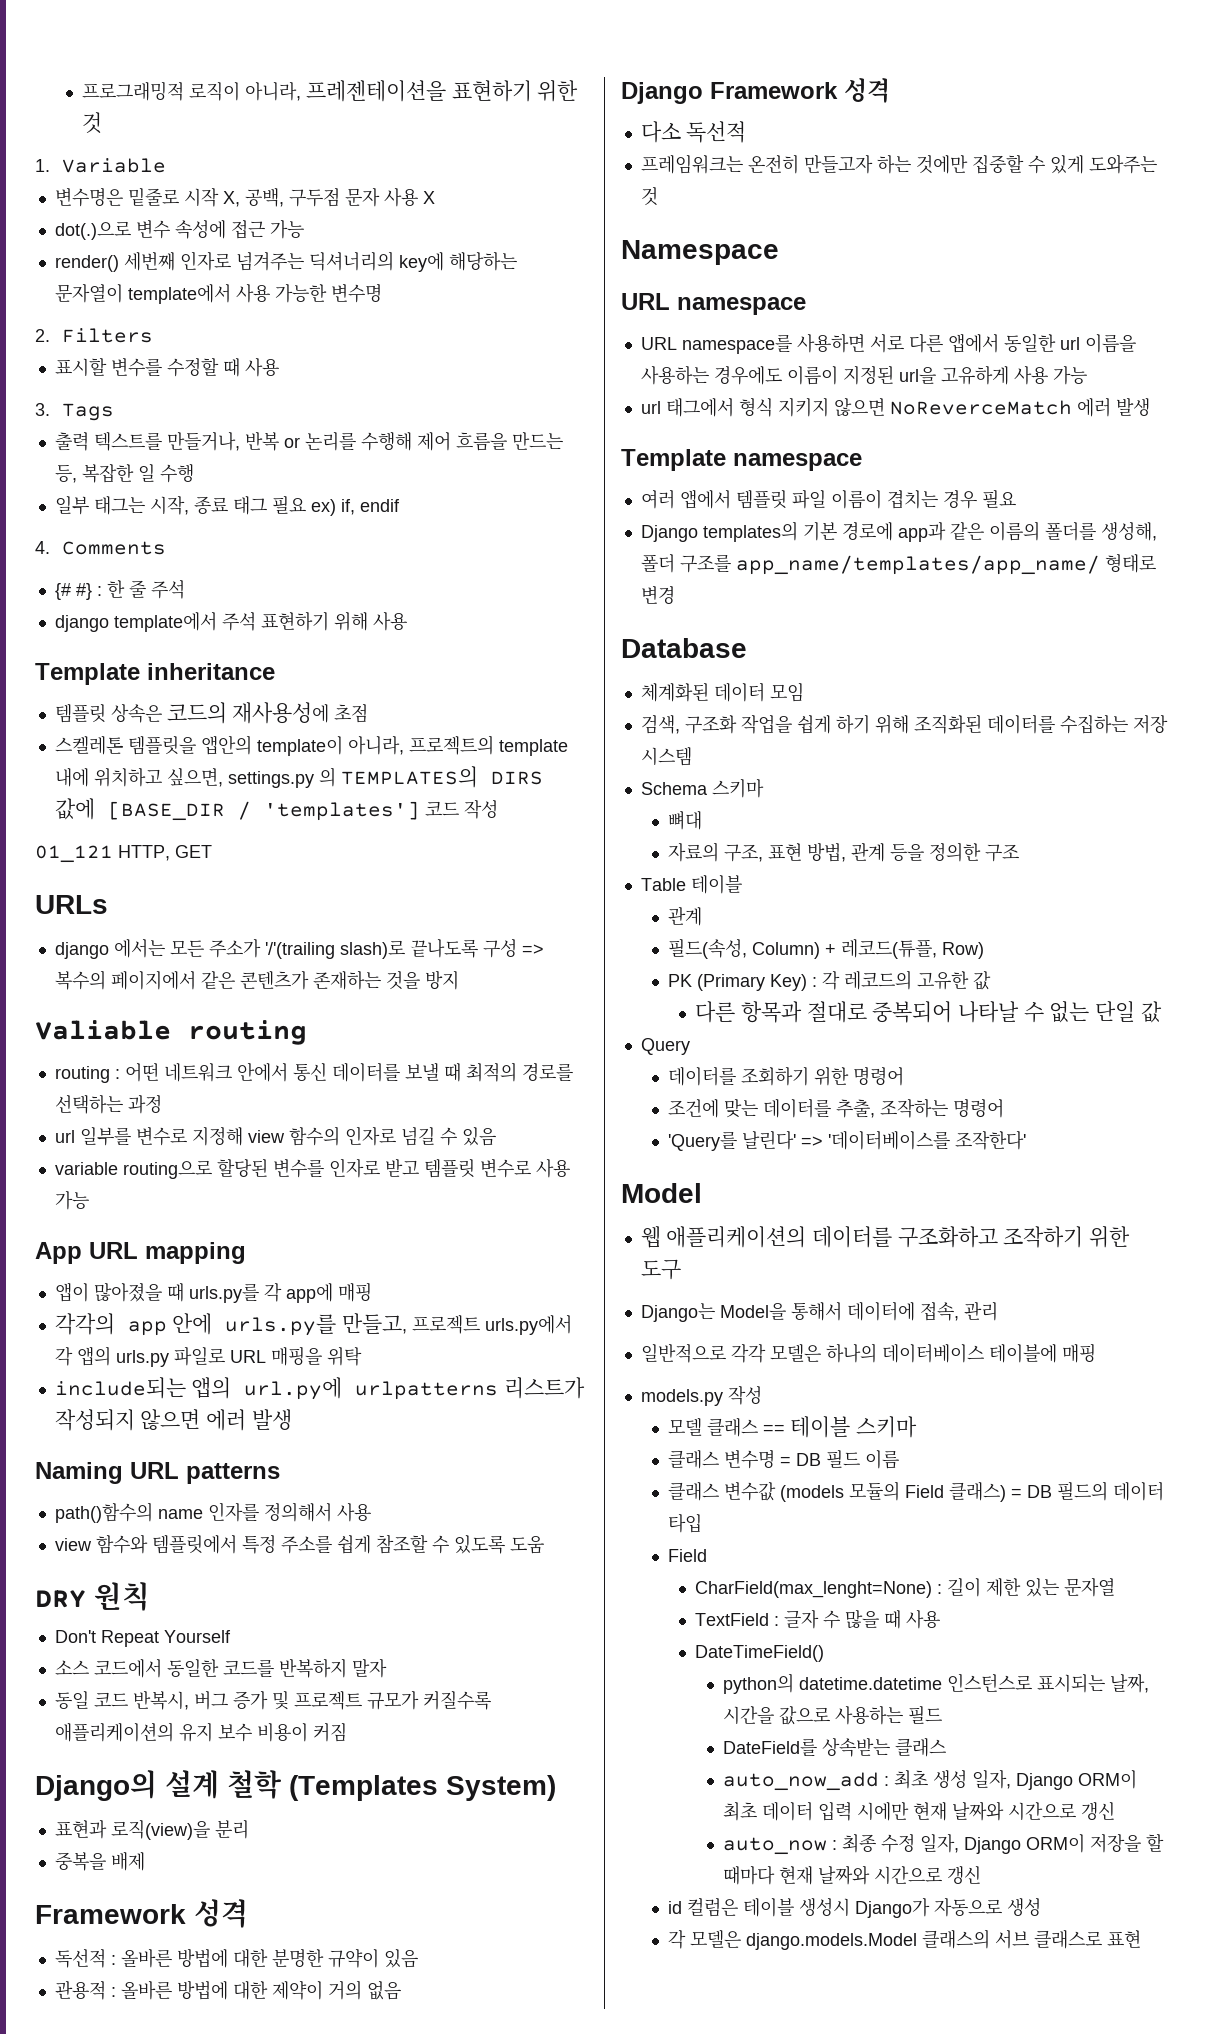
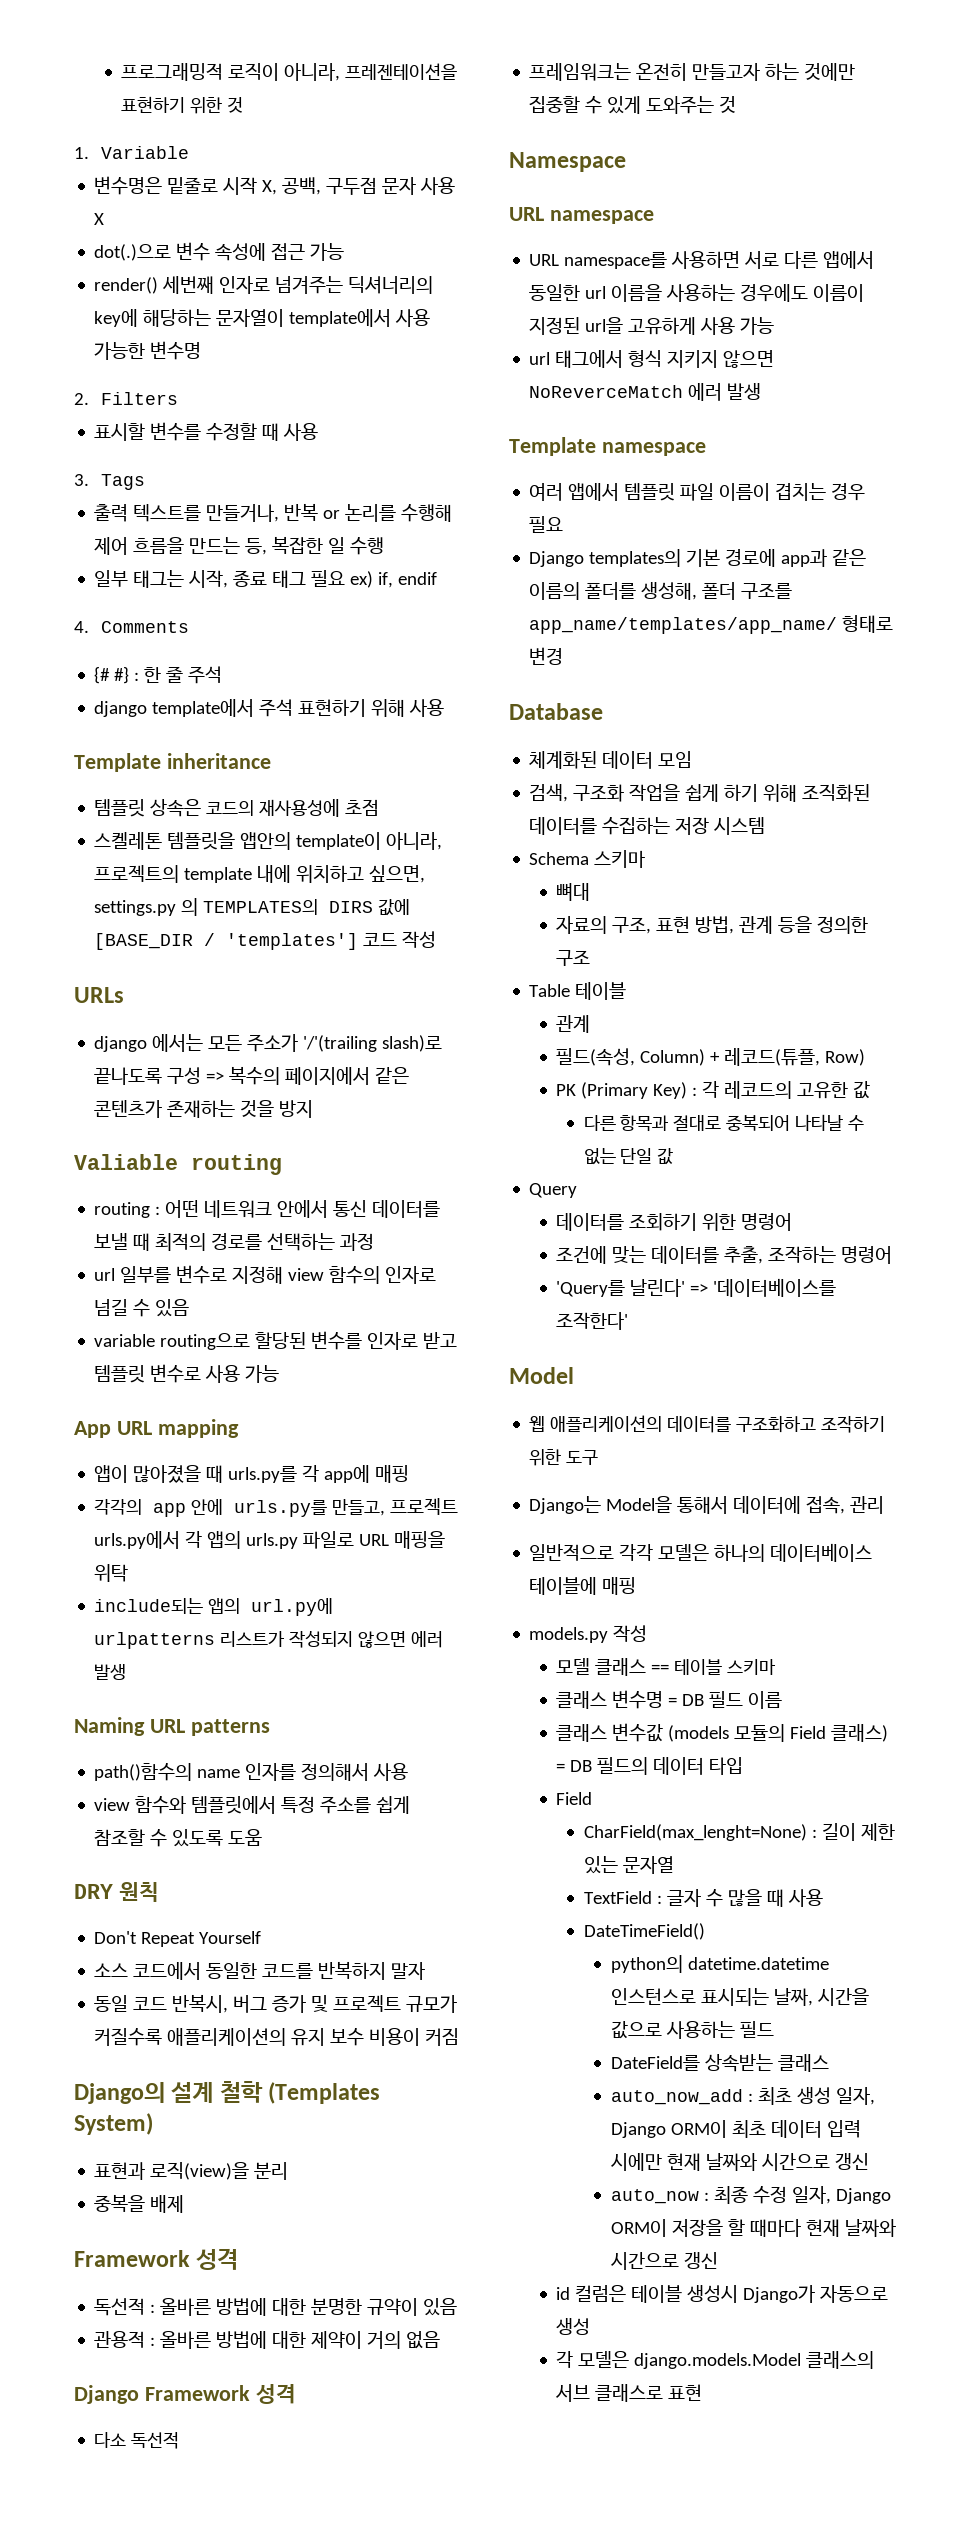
[35,845,212,863] // 01_121 HTTP, GET -> (437, 939) none

